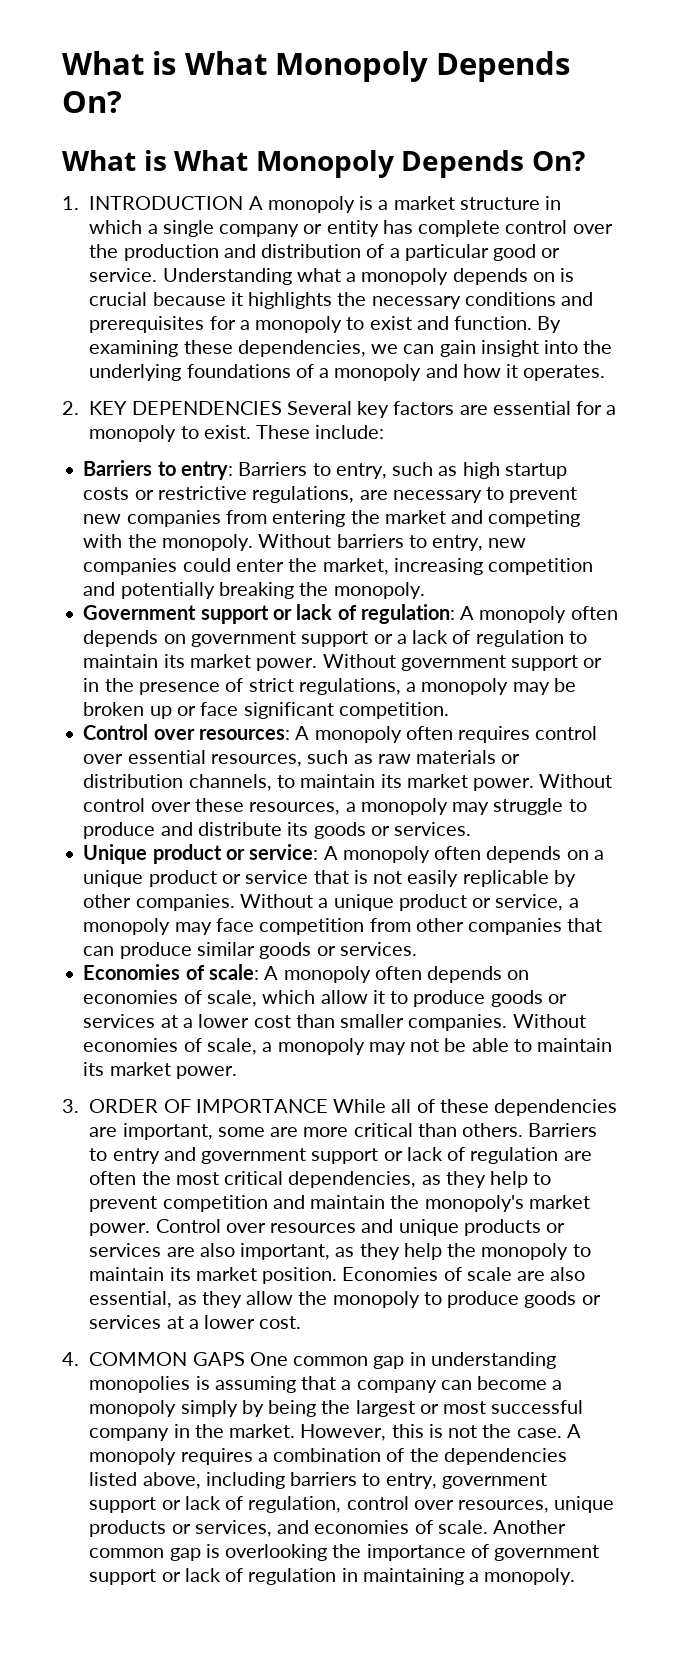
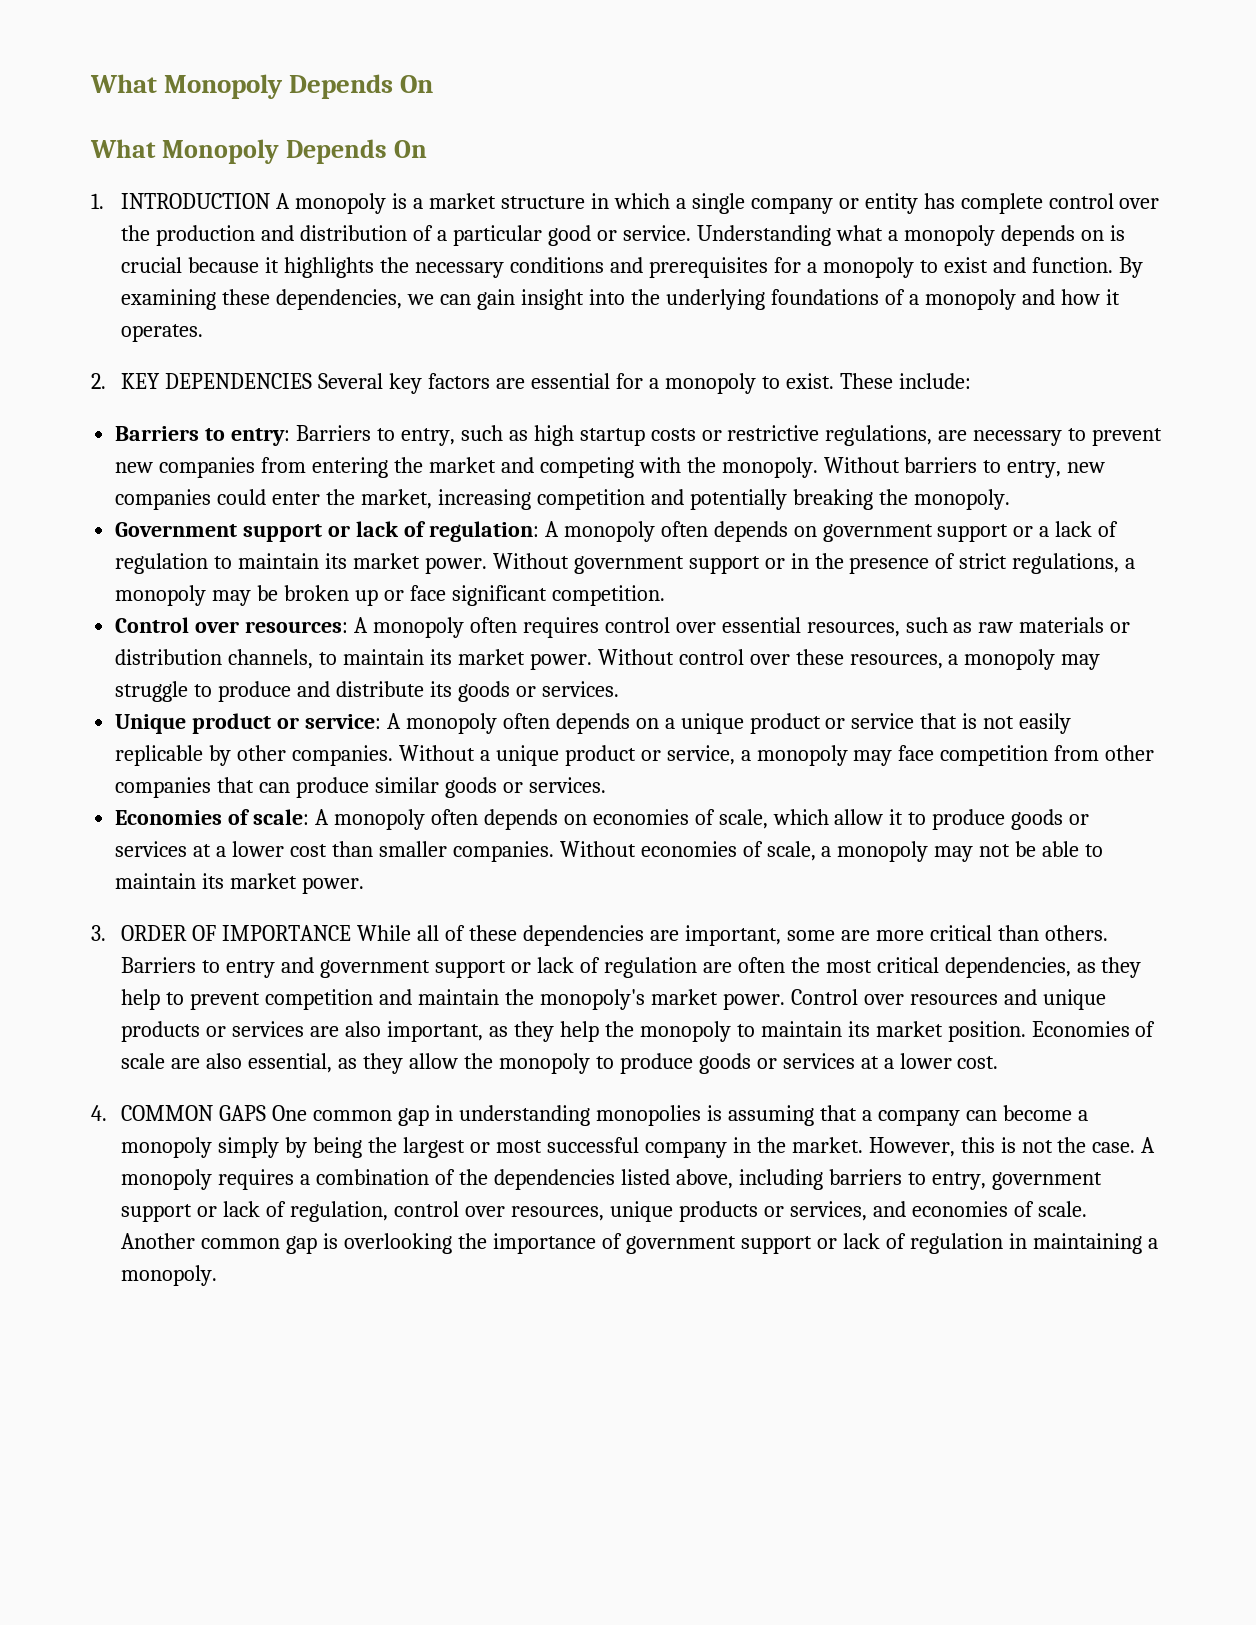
[62,51,571,82] [62,91,122,113] [62,150,585,178] What is What Monopoly Depends On? // What is What Monopoly Depends On? -> [90,74,434,99] [90,139,427,164] What Monopoly Depends On // What Monopoly Depends On

